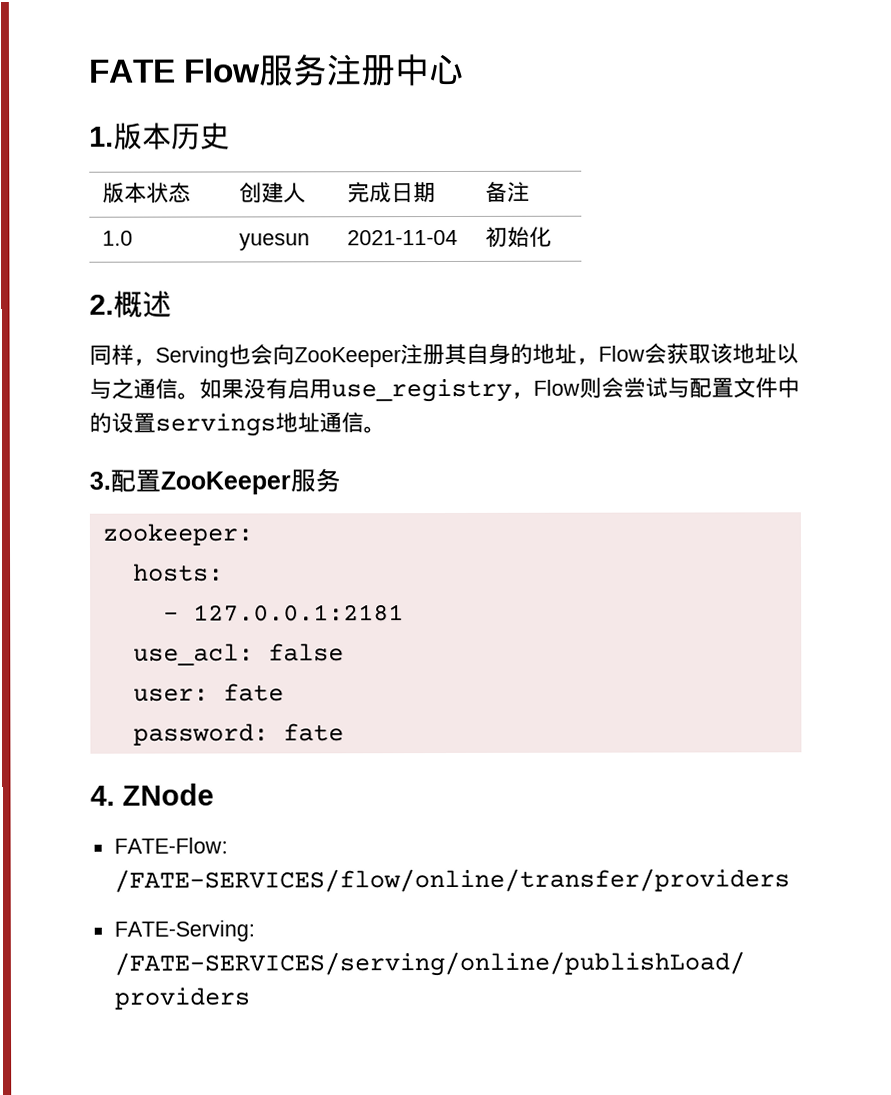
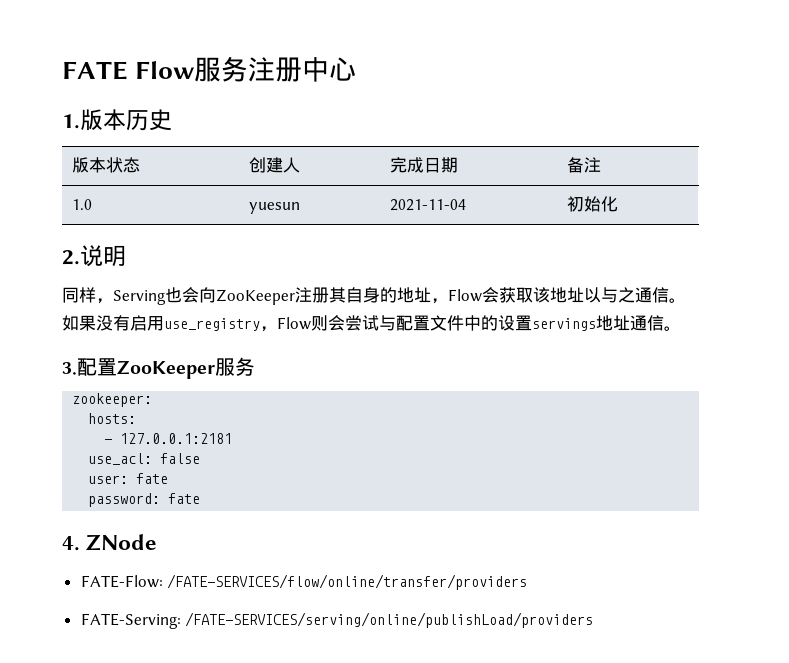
[113,290,172,318] 概述 -> [80,245,126,267] 说明

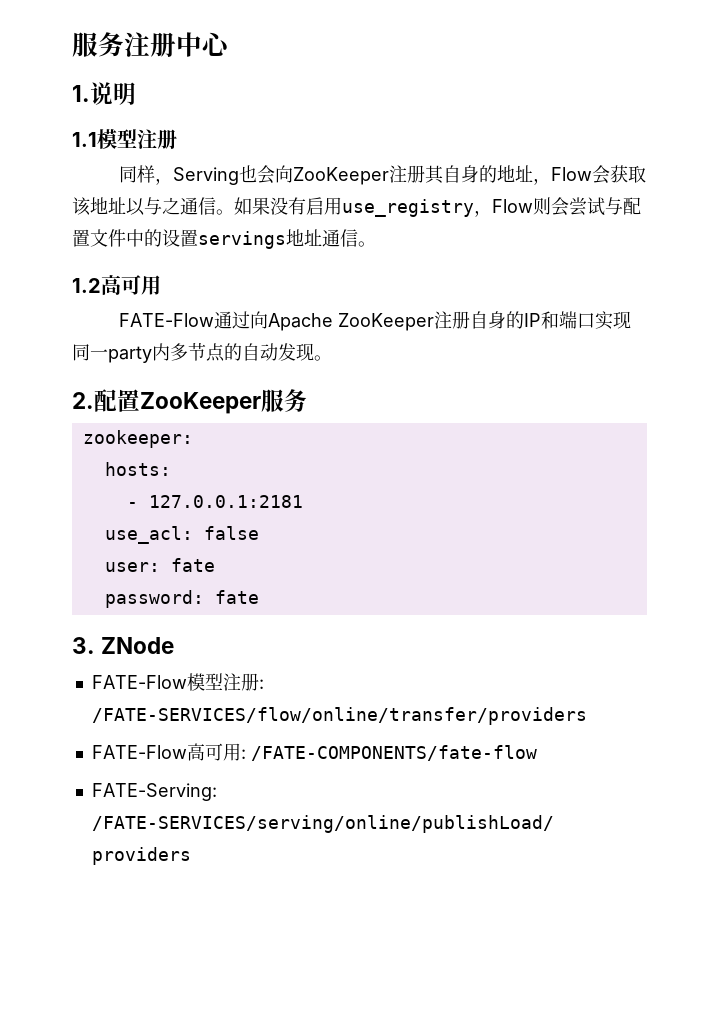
[62,61,196,80] FATE Flow -> (72, 44) none
[80,109,172,131] [72,157,141,173] [249,157,301,173] [390,157,459,173] [567,157,602,173] [72,199,93,210] [249,202,301,214] [390,199,467,211] [567,196,619,212] [62,245,126,267] 版本历史 // 版本状态 | 创建人 | 完成日期 | 备注 // 1.0 | yuesun | 2021-11-04 | 初始化 // 2.说明 -> [90,82,136,105] [72,129,177,149] 说明 // 1.1模型注册
[62,362,77,375] 3. -> [72,275,161,295] [118,311,631,331] [72,343,332,363] [72,392,94,409] 1.2高可用 // FATE-Flow通过向Apache ZooKeeper注册自身的IP和端口实现同一party内多节点的自动发现。 // 2.
[62,536,80,551] 4. -> [72,637,95,654] 3.
[80,574,528,590] FATE-Flow: /FATE-SERVICES/flow/online/transfer/providers -> [91,673,264,691] [91,707,587,725] [91,743,537,761] FATE-Flow模型注册: /FATE-SERVICES/flow/online/transfer/providers // FATE-Flow高可用: /FATE-COMPONENTS/fate-flow

